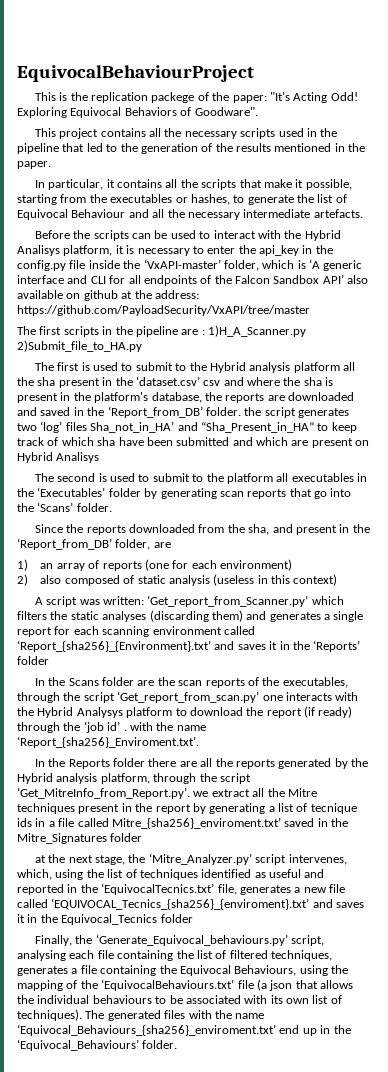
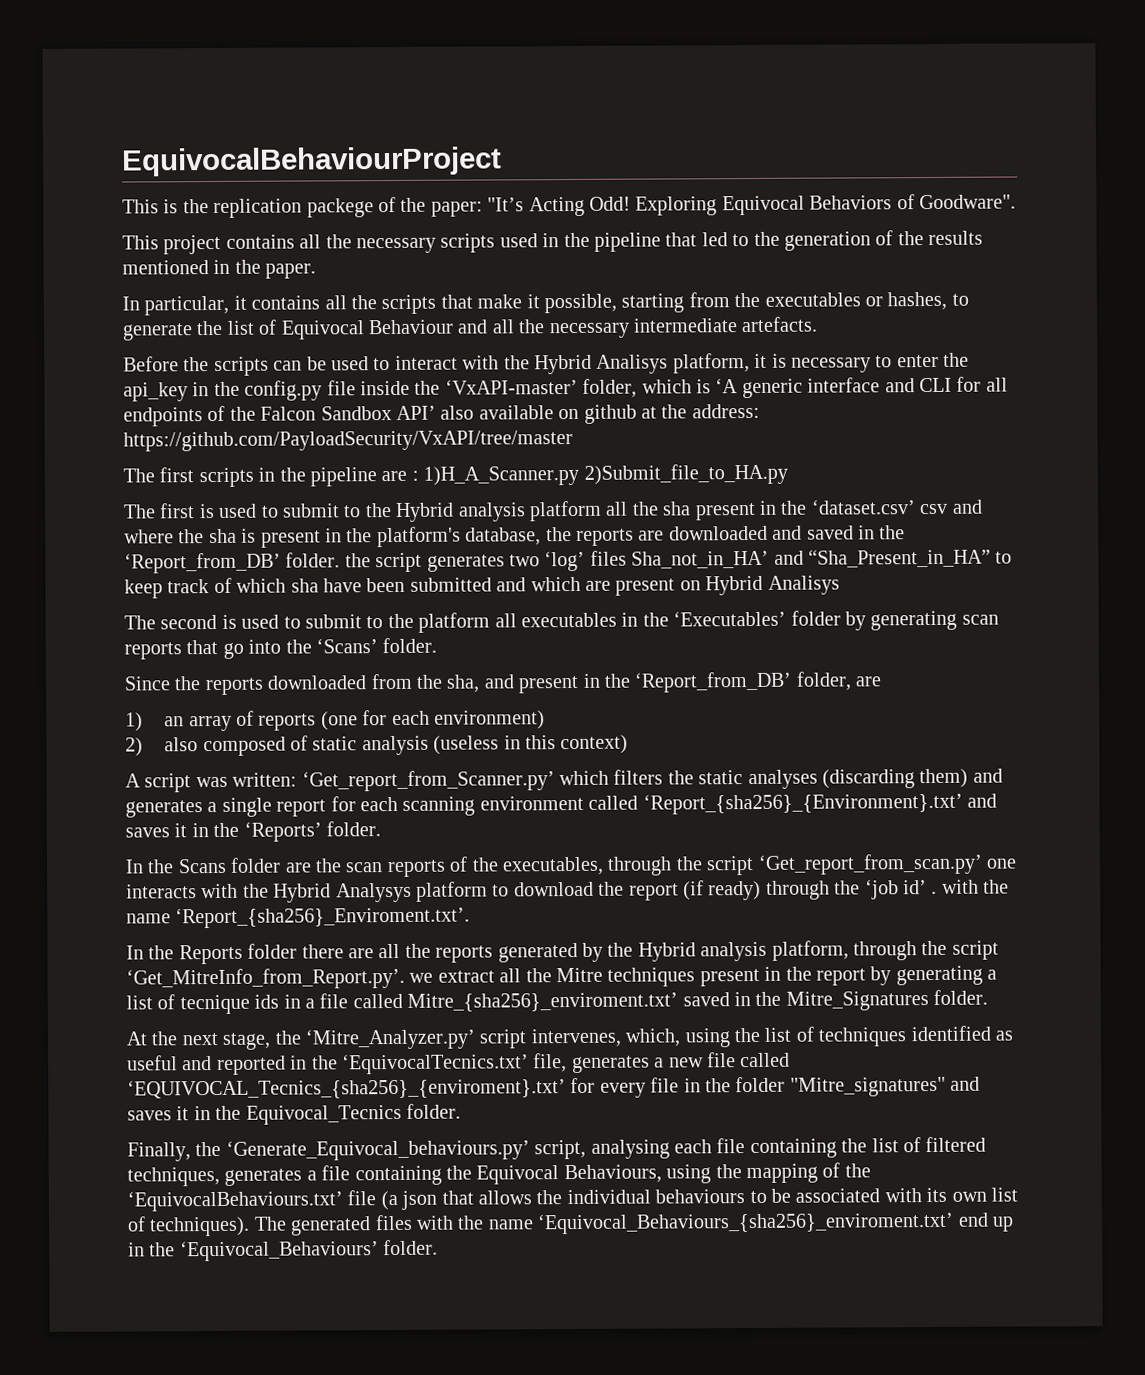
[17,656,49,665] folder -> [326,821,381,837] folder.
[110,833,143,842] [34,855,46,863] folder // at -> [933,989,989,1005] [126,1031,147,1046] folder. // At
(310, 904) none -> [570,1076,946,1098] for every file in the folder "Mitre_signatures"
[160,914,193,923] folder -> [406,1103,461,1119] folder.

